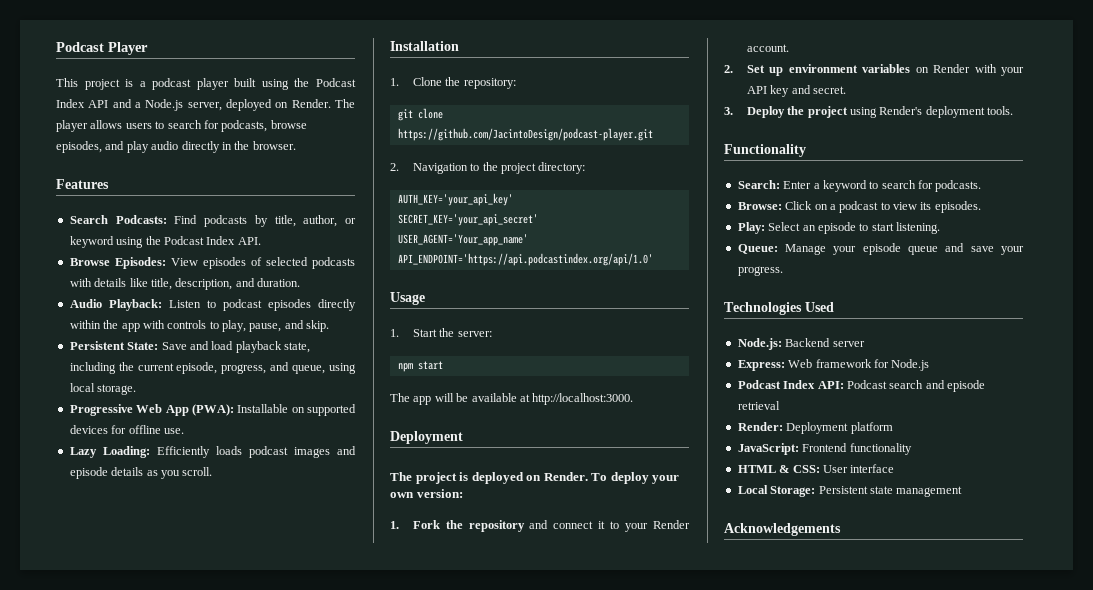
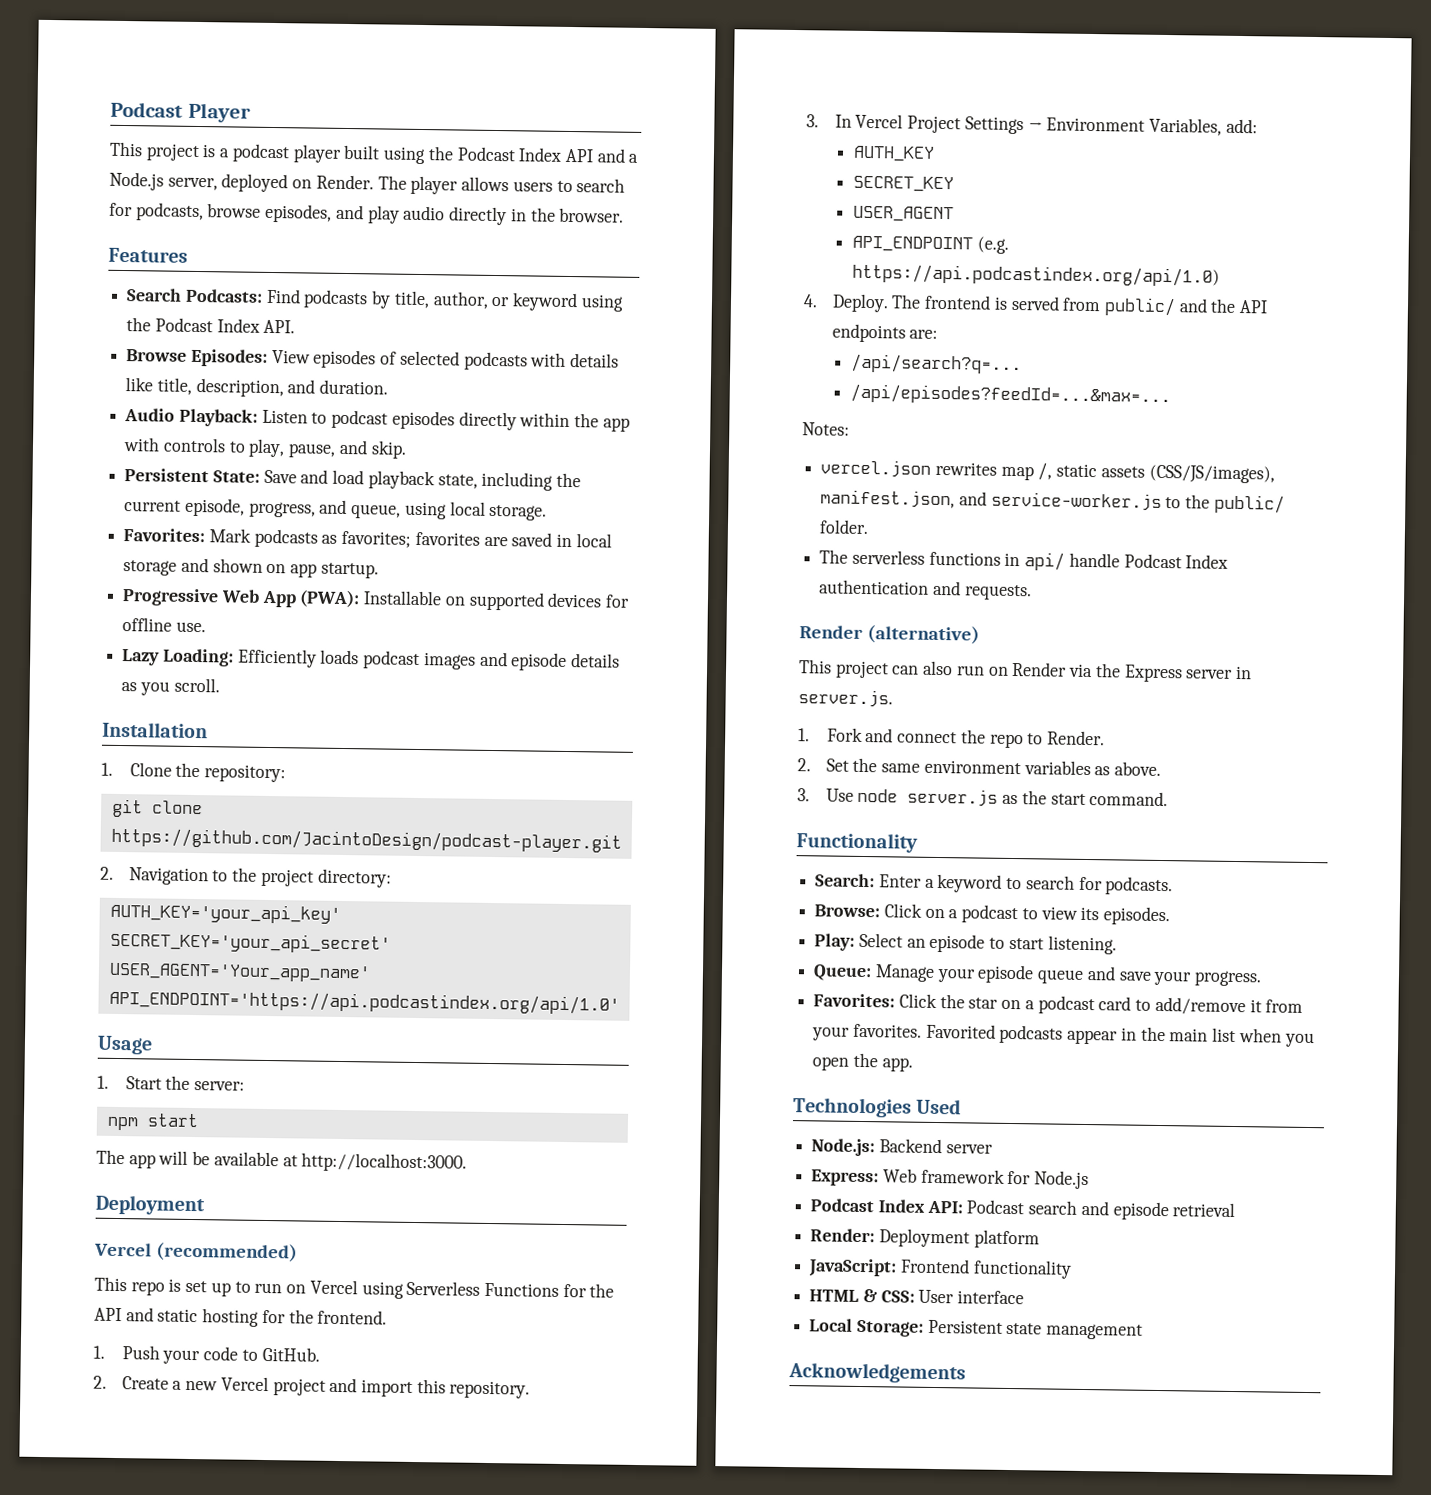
(137, 389) none -> [123,528,612,548] [123,557,379,579] // Favorites: Mark podcasts as favorites; favorites are saved in local storage and shown on app startup.
[390,472,680,484] [390,489,463,498] [390,520,690,532] [746,44,789,52] [724,64,1024,76] [746,85,846,97] [724,106,1014,118] The project is deployed on Render. To deploy your own version: // 1. Fork the repository and connect it to your Render account. // 2. Set up environment variables on Render with your API key and secret. // 3. Deploy the project using Render's deployment tools. -> [94,1242,298,1263] [94,1276,615,1299] [94,1307,388,1327] [93,1345,320,1365] [93,1375,531,1399] [806,113,1258,136] [852,145,935,162] [852,175,954,193] [852,205,954,223] [851,235,1009,254] [851,263,1220,287] [803,293,1269,317] [831,323,939,343] [850,353,1022,375] [849,383,1171,407] [802,422,850,436] [820,459,1275,484] [820,489,1285,514] [819,519,870,535] [819,549,1229,571] [819,579,1032,601] [799,625,980,645] [799,659,1252,683] [798,689,893,708] [798,727,1105,749] [797,757,1161,776] [797,788,1169,807] Vercel (recommended) // This repo is set up to run on Vercel using Serverless Functions for the API and static hosting for the frontend. // 1. Push your code to GitHub. // 2. Create a new Vercel project and import this repository. // 3. In Vercel Project Settings → Environment Variables, add: // AUTH_KEY // SECRET_KEY // USER_AGENT // API_ENDPOINT (e.g. https://api.podcastindex.org/api/1.0) // 4. Deploy. The frontend is served from public/ and the API endpoints are: // /api/search?q=... // /api/episodes?feedId=...&max=... // Notes: // vercel.json rewrites map /, static assets (CSS/JS/images), manifest.json, and service-worker.js to the public/ folder. // The serverless functions in api/ handle Podcast Index authentication and requests. // Render (alternative) // This project can also run on Render via the Express server in server.js. // 1. Fork and connect the repo to Render. // 2. Set the same environment variables as above. // 3. Use node server.js as the start command.
(783, 271) none -> [813,993,1304,1016] [812,1023,1315,1048] [812,1052,913,1072] // Favorites: Click the star on a podcast card to add/remove it from your favorites. Favorited podcasts appear in the main list when you open the app.

